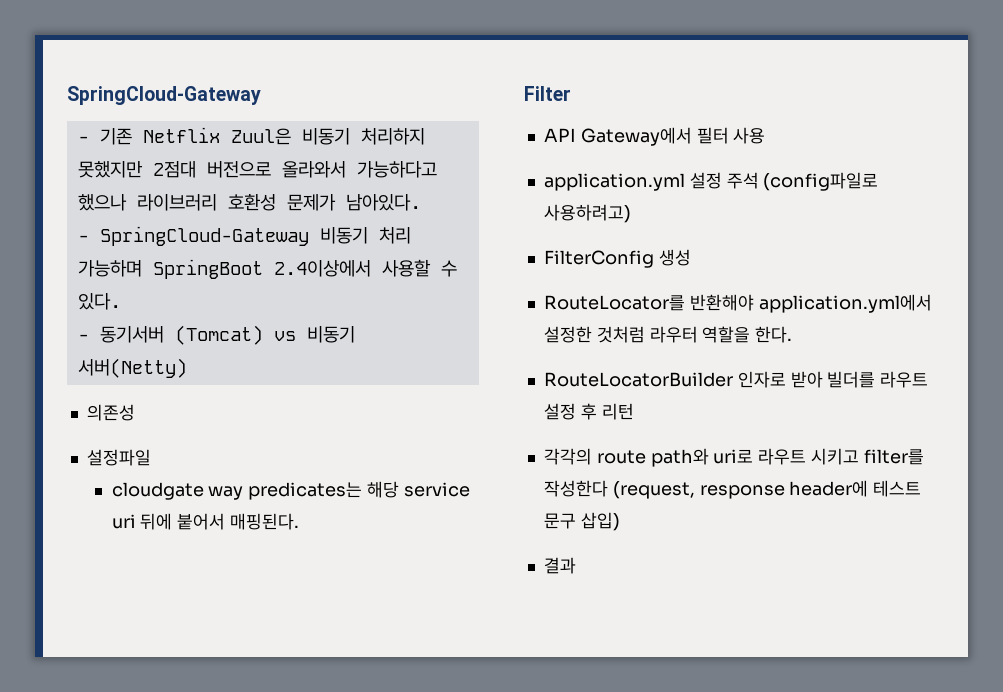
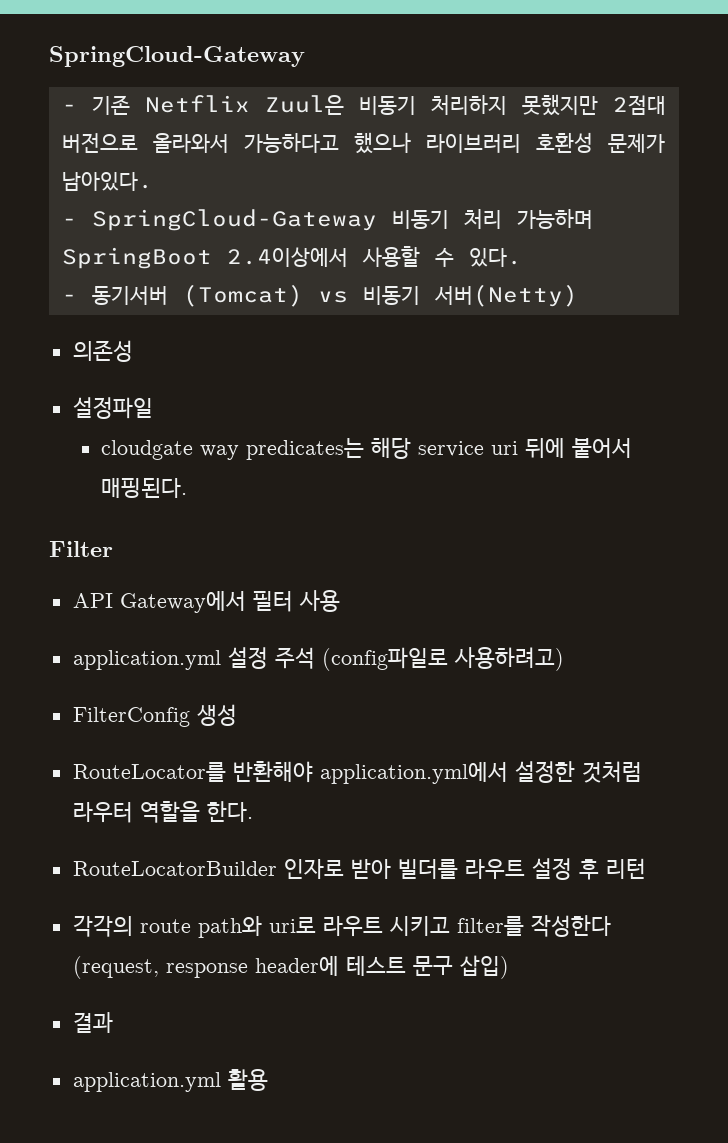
(576, 565) none -> [72,1069,268,1092] // application.yml 활용

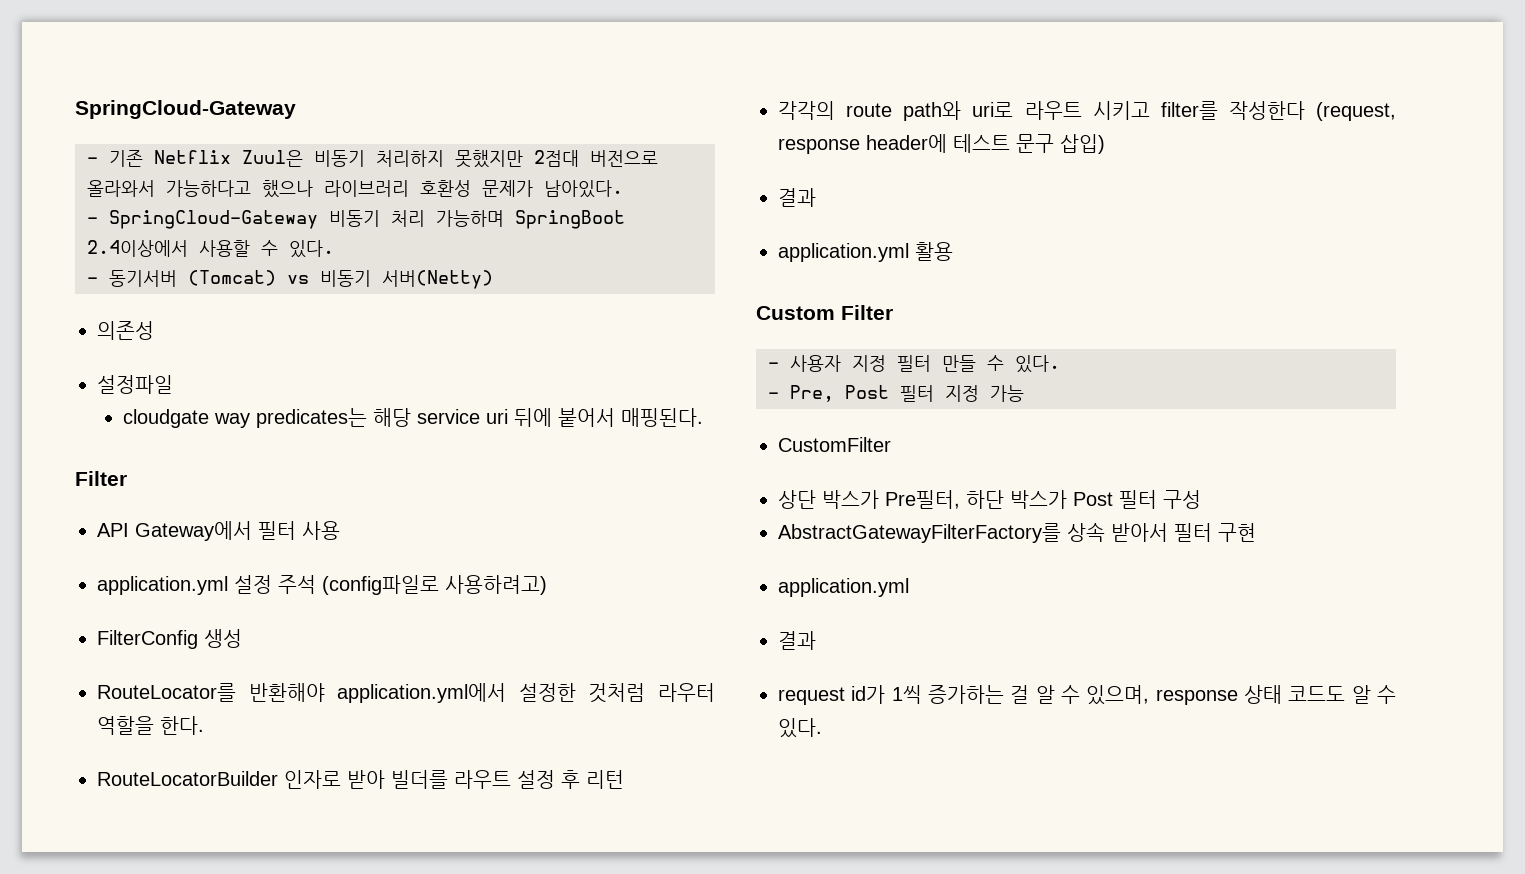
(268, 1080) none -> [756,305,893,320] [768,355,1060,373] [768,385,1024,402] [778,437,891,452] [778,490,1201,509] [778,522,1256,543] [778,578,909,597] [778,631,816,650] [778,685,1396,705] [778,718,822,738] // Custom Filter // - 사용자 지정 필터 만들 수 있다. // - Pre, Post 필터 지정 가능 // CustomFilter // 상단 박스가 Pre필터, 하단 박스가 Post 필터 구성 // AbstractGatewayFilterFactory를 상속 받아서 필터 구현 // application.yml // 결과 // request id가 1씩 증가하는 걸 알 수 있으며, response 상태 코드도 알 수 있다.

